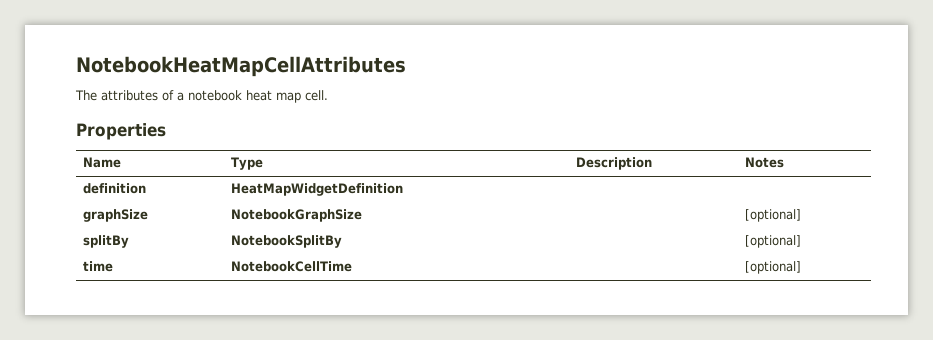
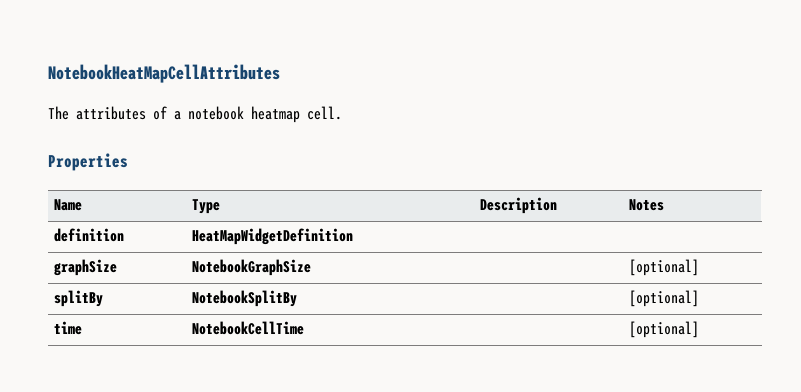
[246,90,301,103] heat map -> [251,106,300,123] heatmap

